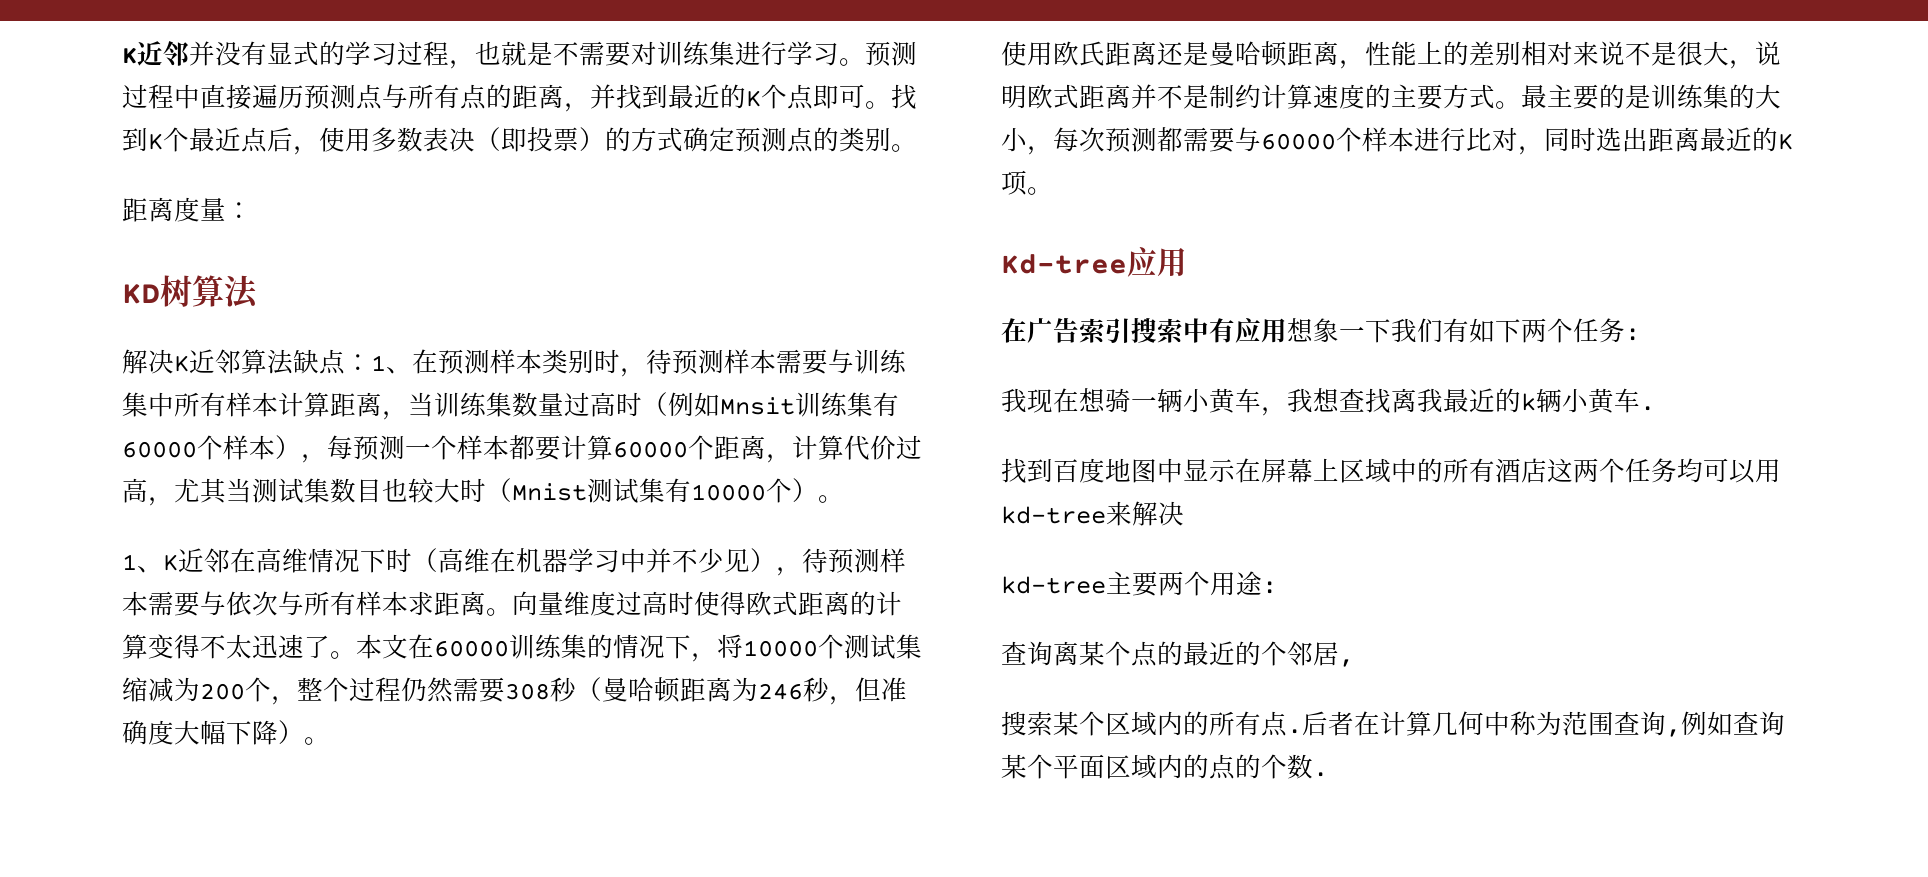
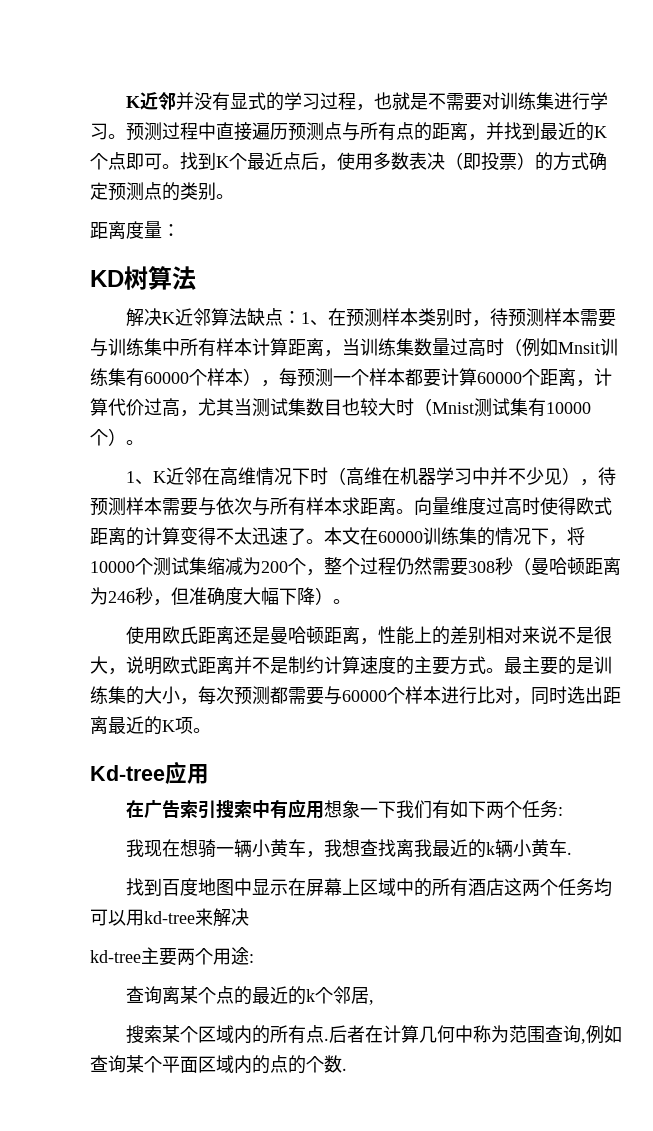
(1261, 653) none -> [306,989,316,1002] k

